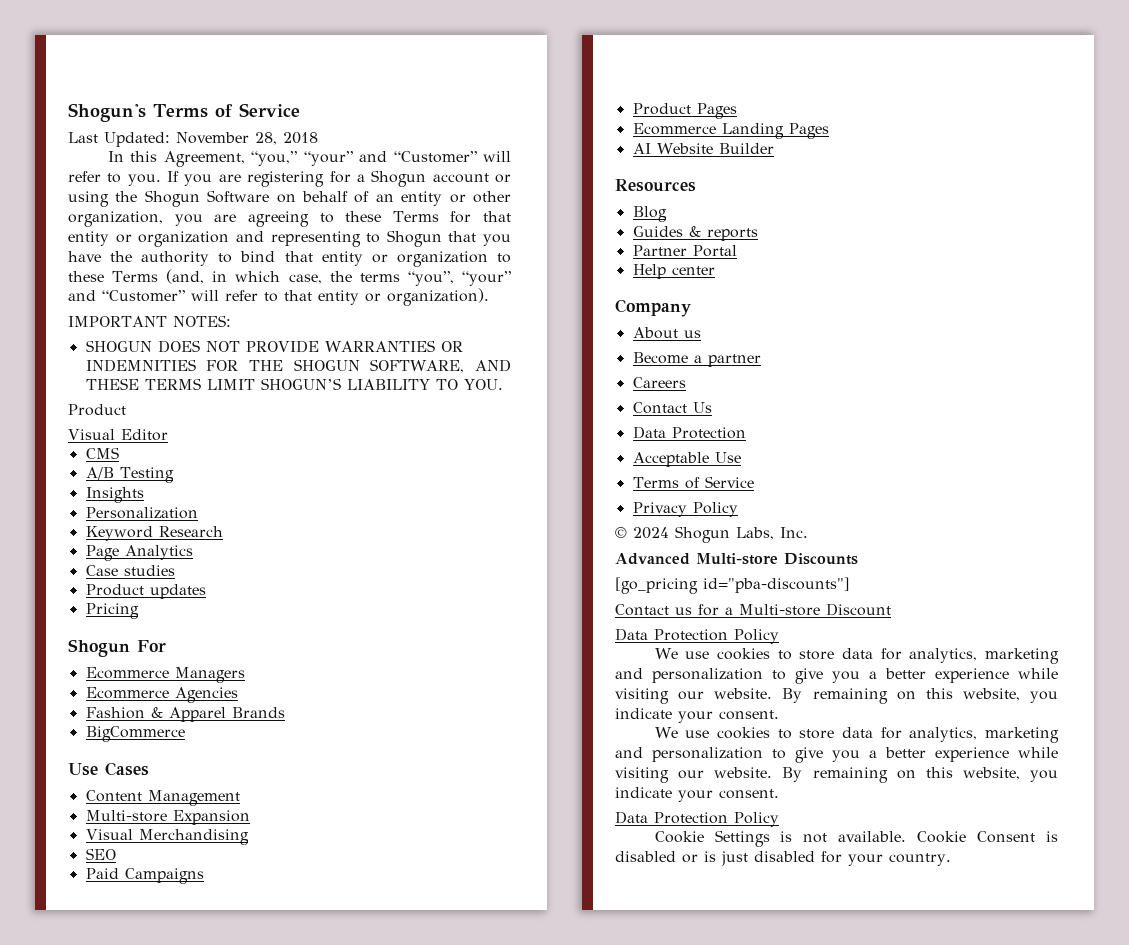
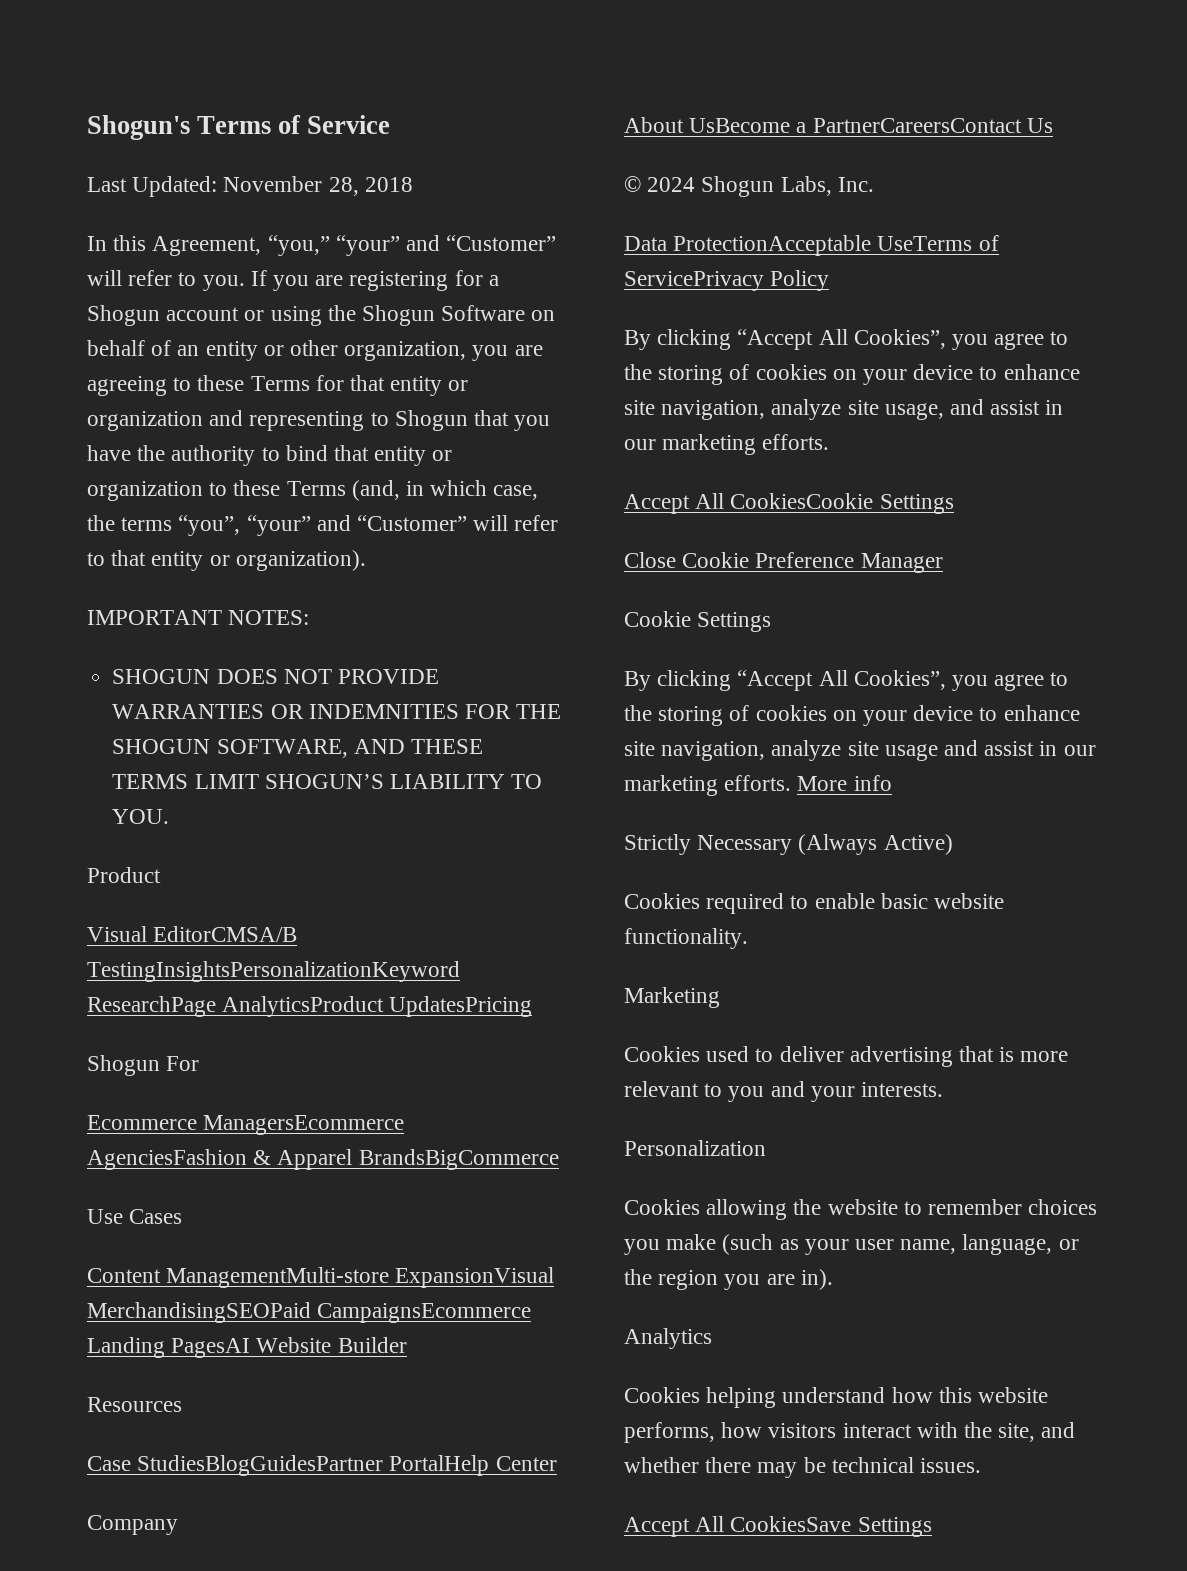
[120,429,168,441] [85,447,119,459] [85,467,174,483] [85,487,144,503] [85,507,198,519] [85,526,223,541] [85,545,193,561] [85,565,175,576] [85,584,206,599] [85,603,139,619] [68,639,166,657] [85,667,245,683] [85,687,238,703] [85,707,285,722] [85,726,185,742] [68,762,149,776] [85,790,240,806] [85,810,250,825] [85,829,249,845] [85,848,116,860] [85,868,204,884] [632,103,737,119] [632,123,829,139] [632,143,774,154] [615,179,696,192] [632,206,667,222] [632,226,758,241] [632,245,737,257] [632,264,715,279] [615,299,691,317] [632,327,701,339] [632,352,761,367] [632,377,686,388] [632,402,712,414] [632,426,746,439] [632,452,741,467] [632,476,754,489] [632,502,738,517] Editor // CMS // A/B Testing // Insights // Personalization // Keyword Research // Page Analytics // Case studies // Product updates // Pricing // Shogun For // Ecommerce Managers // Ecommerce Agencies // Fashion & Apparel Brands // BigCommerce // Use Cases // Content Management // Multi-store Expansion // Visual Merchandising // SEO // Paid Campaigns // Product Pages // Ecommerce Landing Pages // AI Website Builder // Resources // Blog // Guides & reports // Partner Portal // Help center // Company // About us // Become a partner // Careers // Contact Us // Data Protection // Acceptable Use // Terms of Service // Privacy Policy -> [153,926,298,942] [87,961,460,982] [87,996,533,1017] [87,1055,200,1076] [87,1115,405,1135] [87,1149,559,1170] [87,1209,183,1224] [87,1267,555,1288] [87,1302,532,1323] [87,1337,407,1358] [87,1397,182,1412] [87,1455,557,1476] [87,1515,178,1535] [624,117,1053,133] EditorCMSA/B TestingInsightsPersonalizationKeyword ResearchPage AnalyticsProduct UpdatesPricing // Shogun For // Ecommerce ManagersEcommerce AgenciesFashion & Apparel BrandsBigCommerce // Use Cases // Content ManagementMulti-store ExpansionVisual MerchandisingSEOPaid CampaignsEcommerce Landing PagesAI Website Builder // Resources // Case StudiesBlogGuidesPartner PortalHelp Center // Company // About UsBecome a PartnerCareersContact Us
[615,553,858,565] [615,577,850,594] [615,603,891,616] [615,628,779,644] [654,648,1059,664] [615,668,1058,684] [615,688,1058,704] [615,708,779,723] [654,727,1059,743] [615,747,1058,763] [615,767,1058,783] [615,787,779,802] [615,811,779,827] [654,830,1058,847] [615,851,951,866] Advanced Multi-store Discounts // [go_pricing id="pba-discounts"] // Contact us for a Multi-store Discount // Data Protection Policy // We use cookies to store data for analytics, marketing and personalization to give you a better experience while visiting our website. By remaining on this website, you indicate your consent. // We use cookies to store data for analytics, marketing and personalization to give you a better experience while visiting our website. By remaining on this website, you indicate your consent. // Data Protection Policy // Cookie Settings is not available. Cookie Consent is disabled or is just disabled for your country. -> [624,235,999,256] [624,270,830,291] [624,329,1069,350] [624,364,1080,385] [624,399,1064,420] [624,434,830,455] [624,493,954,514] [624,552,943,573] [624,611,772,632] [624,670,1069,691] [624,705,1080,726] [624,740,1096,761] [624,775,892,796] [624,834,953,855] [624,893,1005,914] [624,928,748,949] [624,987,720,1008] [624,1046,1069,1067] [624,1081,944,1102] [624,1140,766,1156] [624,1199,1098,1220] [624,1234,1079,1255] [624,1269,833,1290] [624,1328,712,1349] [624,1387,1049,1408] [624,1422,1076,1443] [624,1457,982,1478] [624,1516,932,1537] Data ProtectionAcceptable UseTerms of ServicePrivacy Policy // By clicking “Accept All Cookies”, you agree to the storing of cookies on your device to enhance site navigation, analyze site usage, and assist in our marketing efforts. // Accept All CookiesCookie Settings // Close Cookie Preference Manager // Cookie Settings // By clicking “Accept All Cookies”, you agree to the storing of cookies on your device to enhance site navigation, analyze site usage and assist in our marketing efforts. More info // Strictly Necessary (Always Active) // Cookies required to enable basic website functionality. // Marketing // Cookies used to deliver advertising that is more relevant to you and your interests. // Personalization // Cookies allowing the website to remember choices you make (such as your user name, language, or the region you are in). // Analytics // Cookies helping understand how this website performs, how visitors interact with the site, and whether there may be technical issues. // Accept All CookiesSave Settings

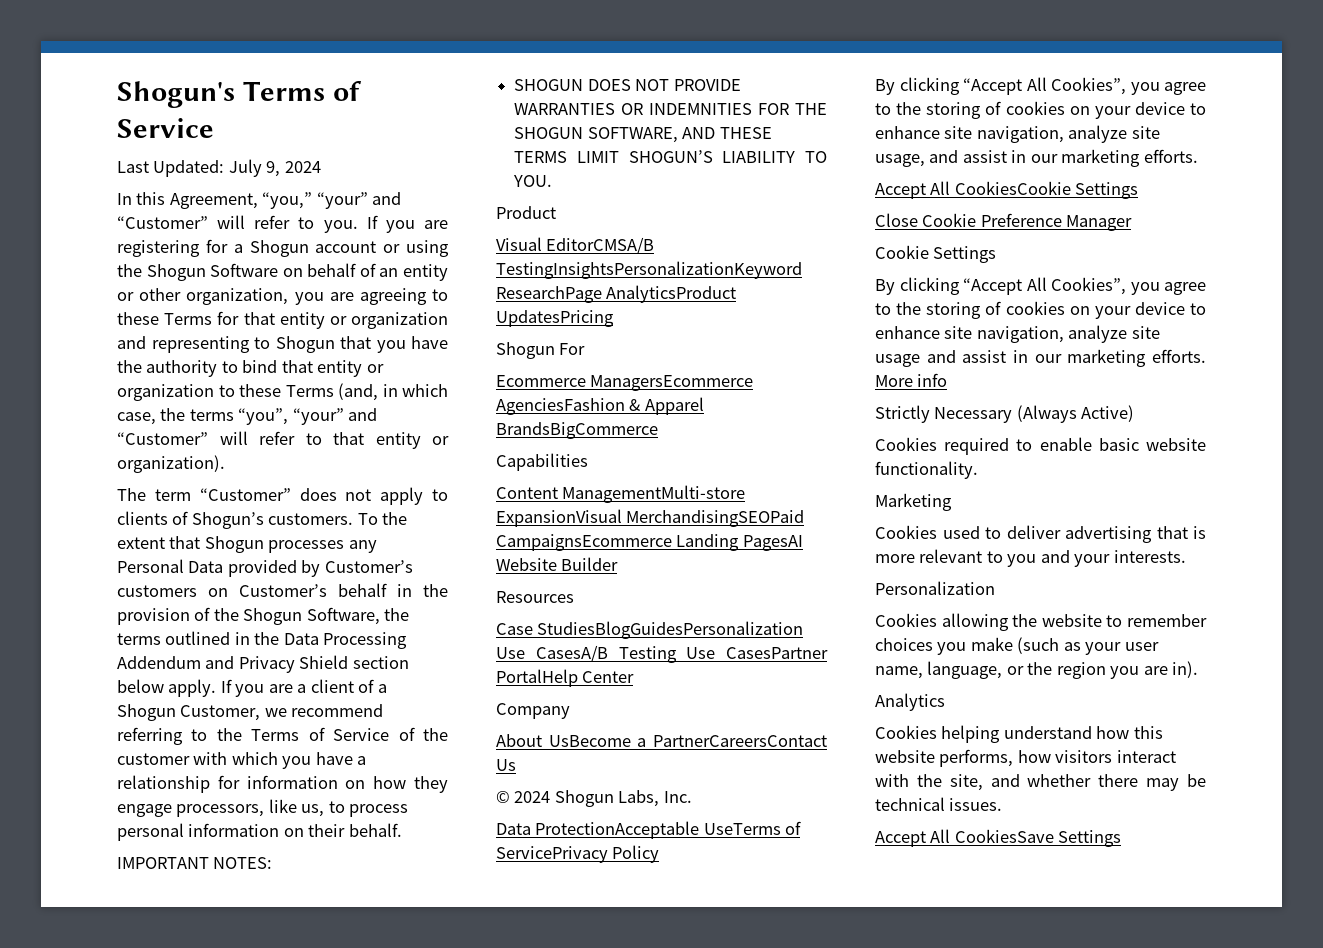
[223,176,413,196] November 28, 2018 -> [228,159,321,177] July 9, 2024
(366, 560) none -> [117,487,448,505] [117,511,408,529] [117,536,377,553] [117,559,413,577] [117,583,448,597] [117,607,410,625] [117,631,408,649] [117,655,409,673] [117,679,387,697] [117,704,384,721] [117,727,448,745] [117,752,367,769] [117,775,449,793] [117,799,409,817] [117,823,402,841] // The term “Customer” does not apply to clients of Shogun’s customers. To the extent that Shogun processes any Personal Data provided by Customer’s customers on Customer’s behalf in the provision of the Shogun Software, the terms outlined in the Data Processing Addendum and Privacy Shield section below apply. If you are a client of a Shogun Customer, we recommend referring to the Terms of Service of the customer with which you have a relationship for information on how they engage processors, like us, to process personal information on their behalf.
[87,1209,183,1224] Use Cases -> [496,453,588,471] Capabilities
[137,1455,384,1476] StudiesBlogGuidesPartner -> [537,621,804,639] [496,645,828,663] StudiesBlogGuidesPersonalization Use CasesA/B Testing Use CasesPartner

